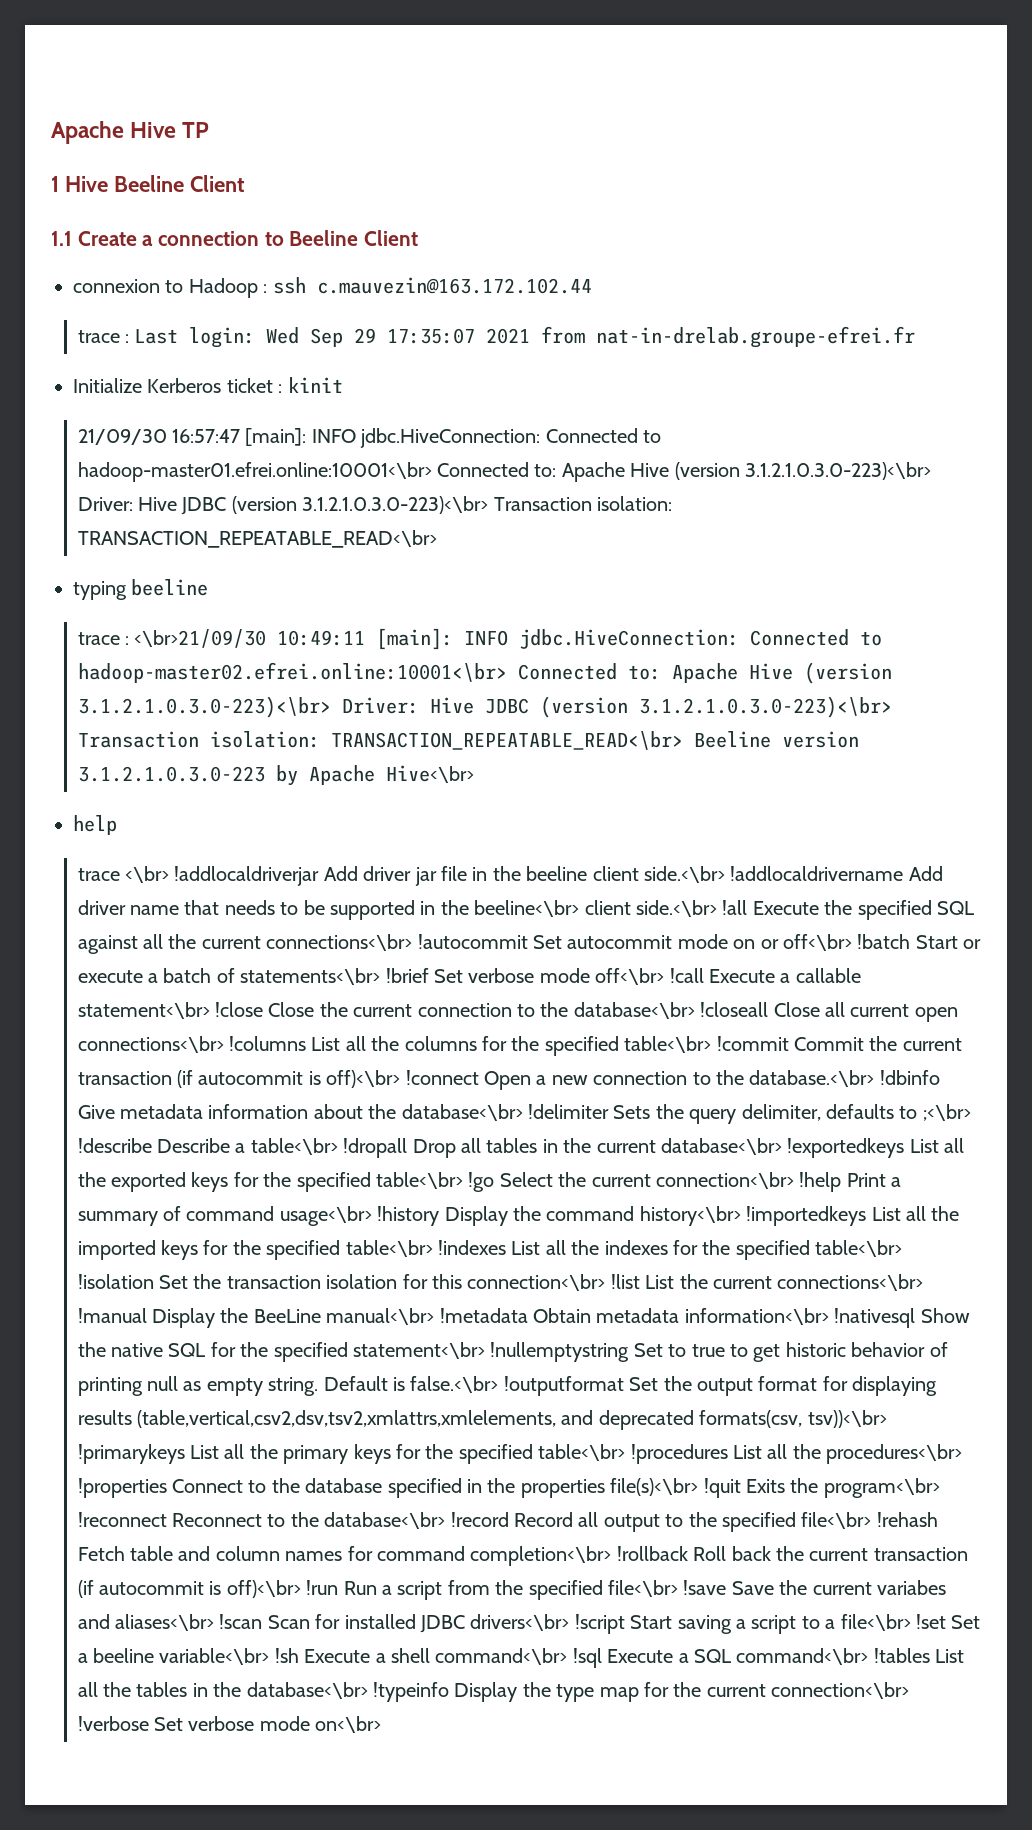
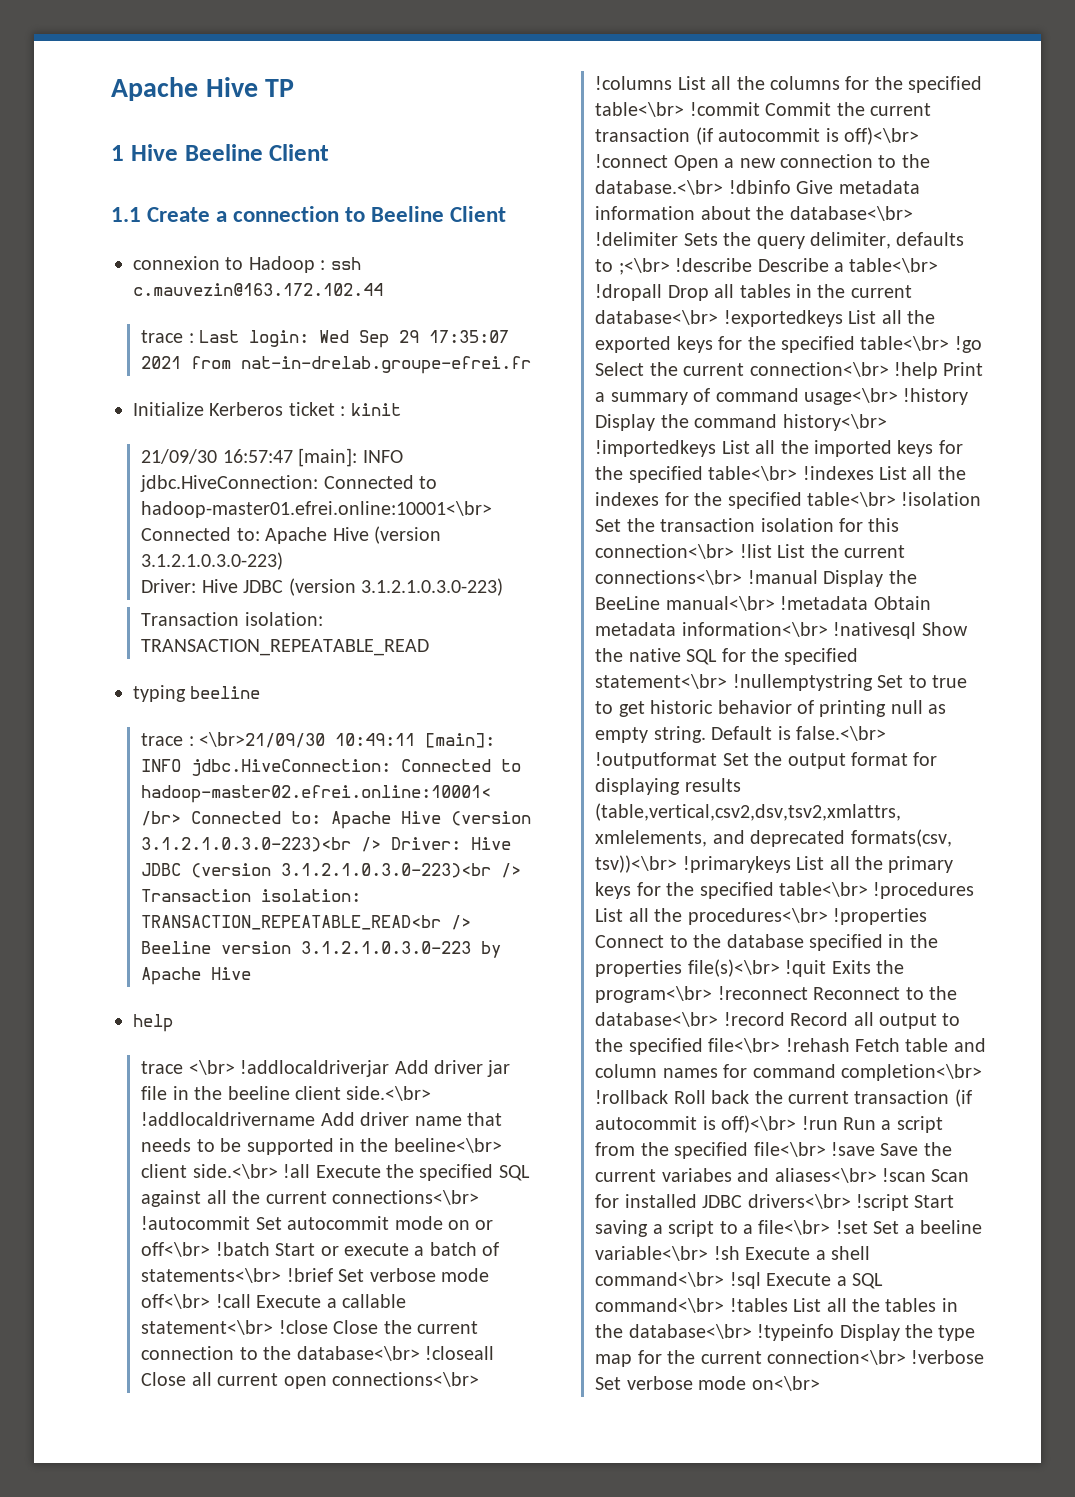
[745,462,932,480] [77,496,673,515] [77,530,437,548] 3.1.2.1.0.3.0-223)<\br> Driver: Hive JDBC (version 3.1.2.1.0.3.0-223)<\br> Transaction isolation: TRANSACTION_REPEATABLE_READ<\br> -> [141,552,284,570] [141,578,504,596] [141,612,323,626] [141,639,430,656] 3.1.2.1.0.3.0-223) // Driver: Hive JDBC (version 3.1.2.1.0.3.0-223) // Transaction isolation: TRANSACTION_REPEATABLE_READ
[77,662,892,684] [77,696,892,718] [77,731,683,750] hadoop-master02.efrei.online:10001<\br> Connected to: Apache Hive (version 3.1.2.1.0.3.0-223)<\br> Driver: Hive JDBC (version 3.1.2.1.0.3.0-223)<\br> Transaction isolation: TRANSACTION_REPEATABLE_READ<\br> -> [141,785,492,803] [141,811,532,829] [141,837,512,852] [141,863,522,878] [141,889,362,902] [141,915,472,930] hadoop-master02.efrei.online:10001< /br> Connected to: Apache Hive (version 3.1.2.1.0.3.0-223)<br /> Driver: Hive JDBC (version 3.1.2.1.0.3.0-223)<br /> Transaction isolation: TRANSACTION_REPEATABLE_READ<br />
[385,765,474,783] Hive<\br> -> [211,967,252,980] Hive

